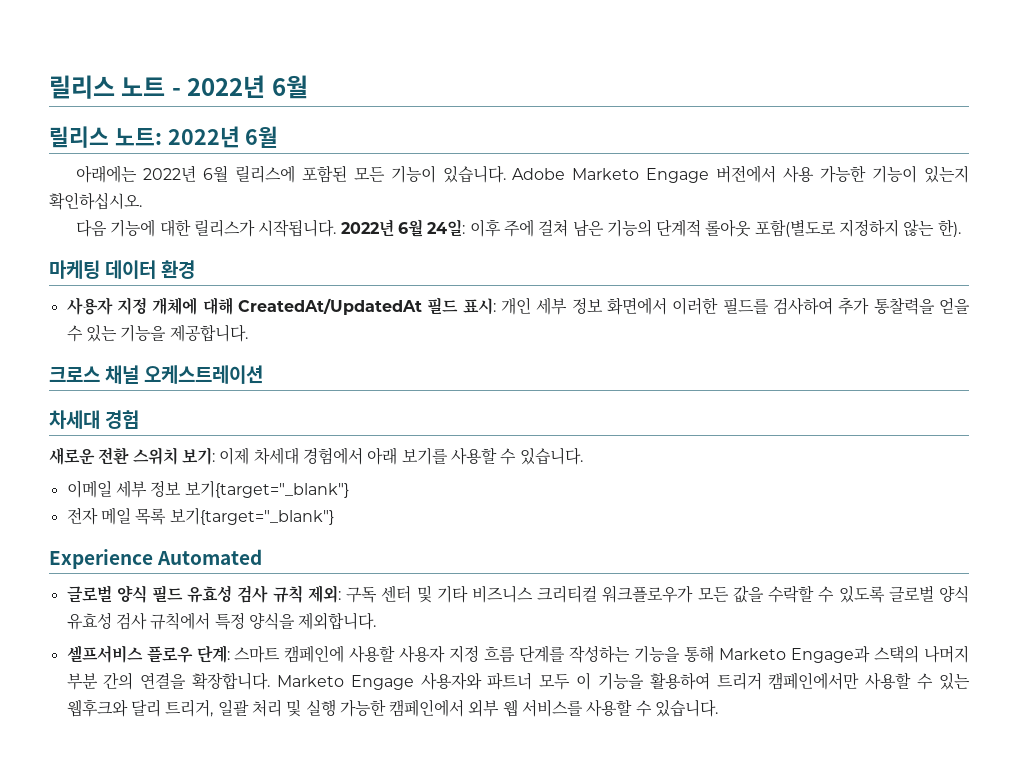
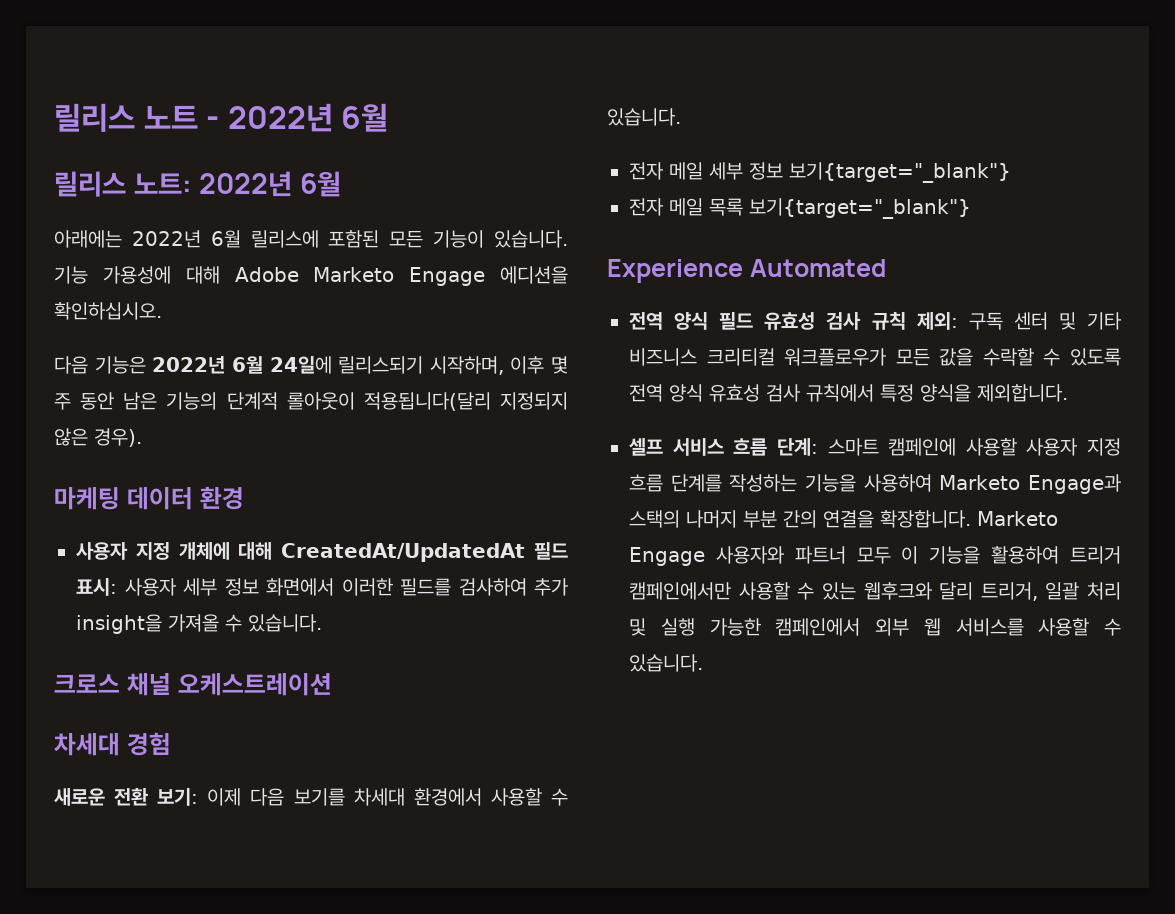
[512,165,969,183] [49,192,142,210] [75,219,961,237] Adobe Marketo Engage 버전에서 사용 가능한 기능이 있는지 확인하십시오. // 다음 기능에 대한 릴리스가 시작됩니다. 2022년 6월 24일: 이후 주에 걸쳐 남은 기능의 단계적 롤아웃 포함(별도로 지정하지 않는 한). -> [54,266,568,286] [54,302,162,320] [54,356,568,375] [54,392,568,411] [54,428,142,447] 기능 가용성에 대해 Adobe Marketo Engage 에디션을 확인하십시오. // 다음 기능은 2022년 6월 24일에 릴리스되기 시작하며, 이후 몇 주 동안 남은 기능의 단계적 롤아웃이 적용됩니다(달리 지정되지 않은 경우).
[500,297,531,315] 개인 -> [124,578,177,596] 사용자
[873,297,970,315] [66,324,248,342] 통찰력을 얻을 수 있는 기능을 제공합니다. -> [76,614,322,634] insight을 가져올 수 있습니다.
[132,447,178,465] 스위치 -> (149, 796) none
[253,447,448,465] 차세대 경험에서 아래 보기를 -> [250,788,482,806] 다음 보기를 차세대 환경에서
[66,480,112,498] 이메일 -> [629,162,703,180] 전자 메일
[66,585,112,603] 글로벌 -> [629,312,663,330] 전역
[888,585,934,602] 글로벌 -> [629,384,663,402] 전역
[66,645,193,663] 셀프서비스 플로우 -> [629,438,768,456] 셀프 서비스 흐름
[684,645,715,663] 통해 -> [863,474,932,492] 사용하여

